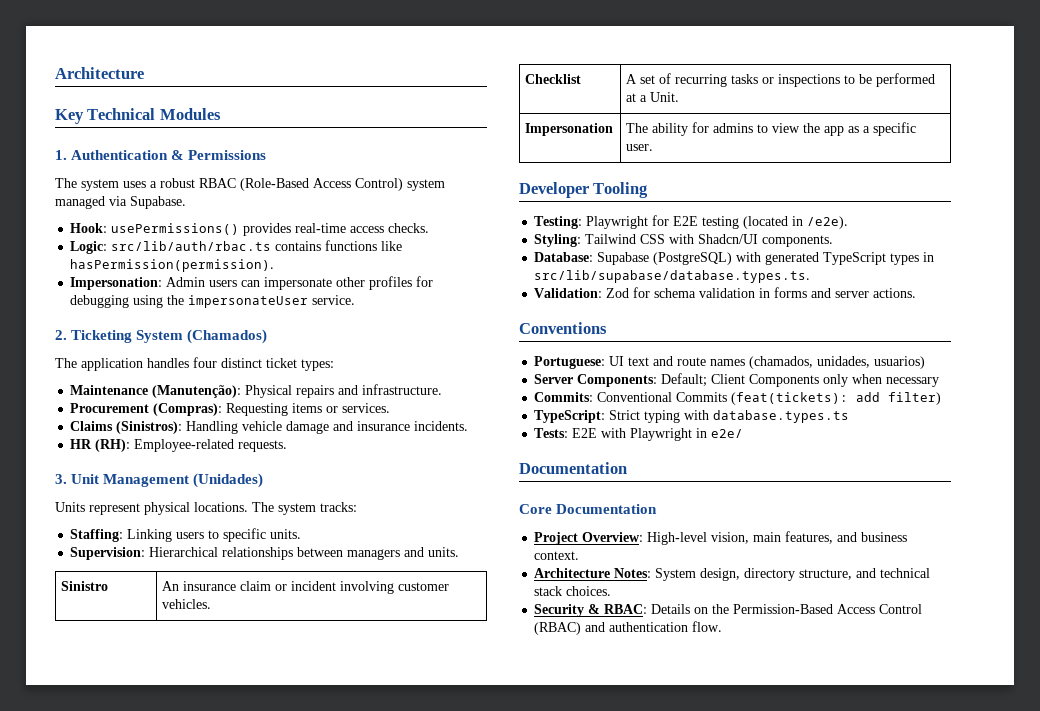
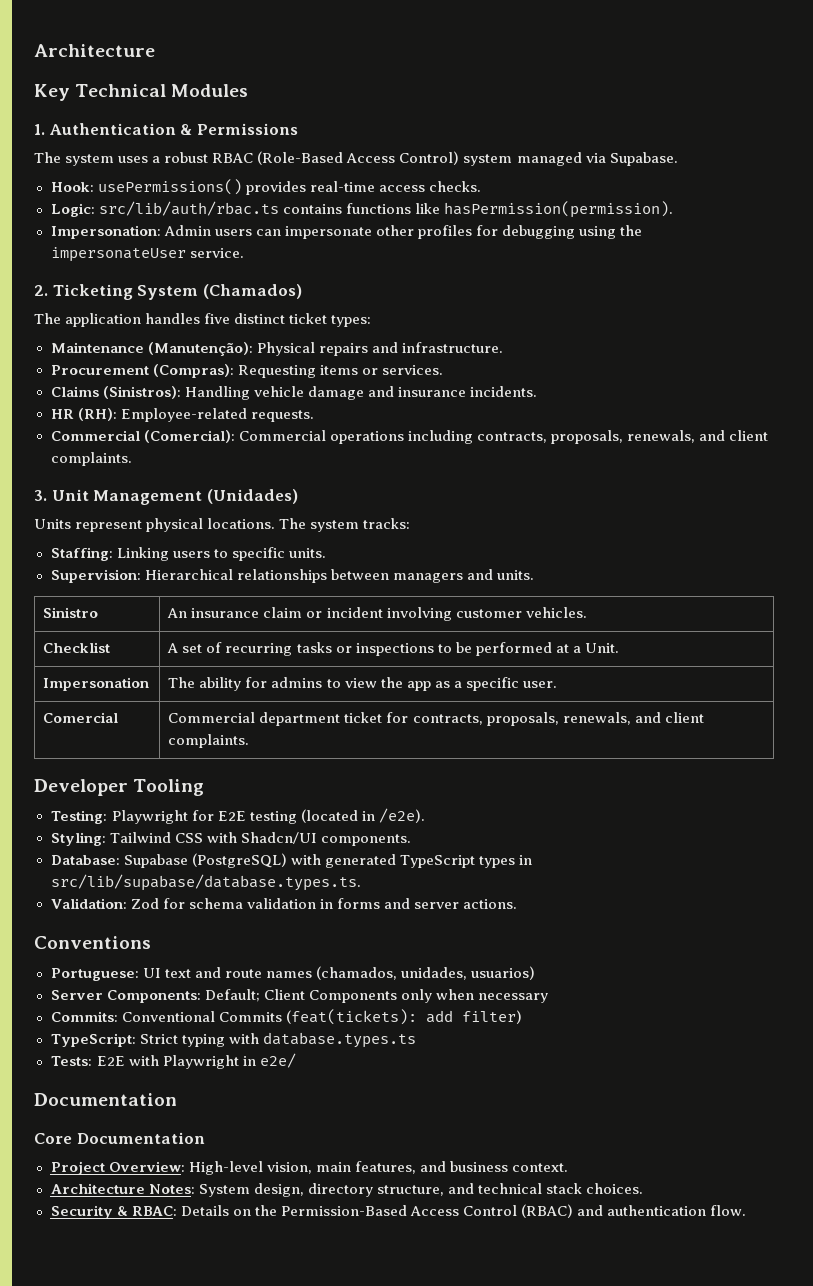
[193,357,217,368] four -> [204,313,231,324] five
(288, 446) none -> [50,430,768,444] [50,452,132,466] // Commercial (Comercial): Commercial operations including contracts, proposals, renewals, and client complaints.
(654, 147) none -> [43,712,119,723] [168,712,704,726] [168,734,250,748] // Comercial | Commercial department ticket for contracts, proposals, renewals, and client complaints.

